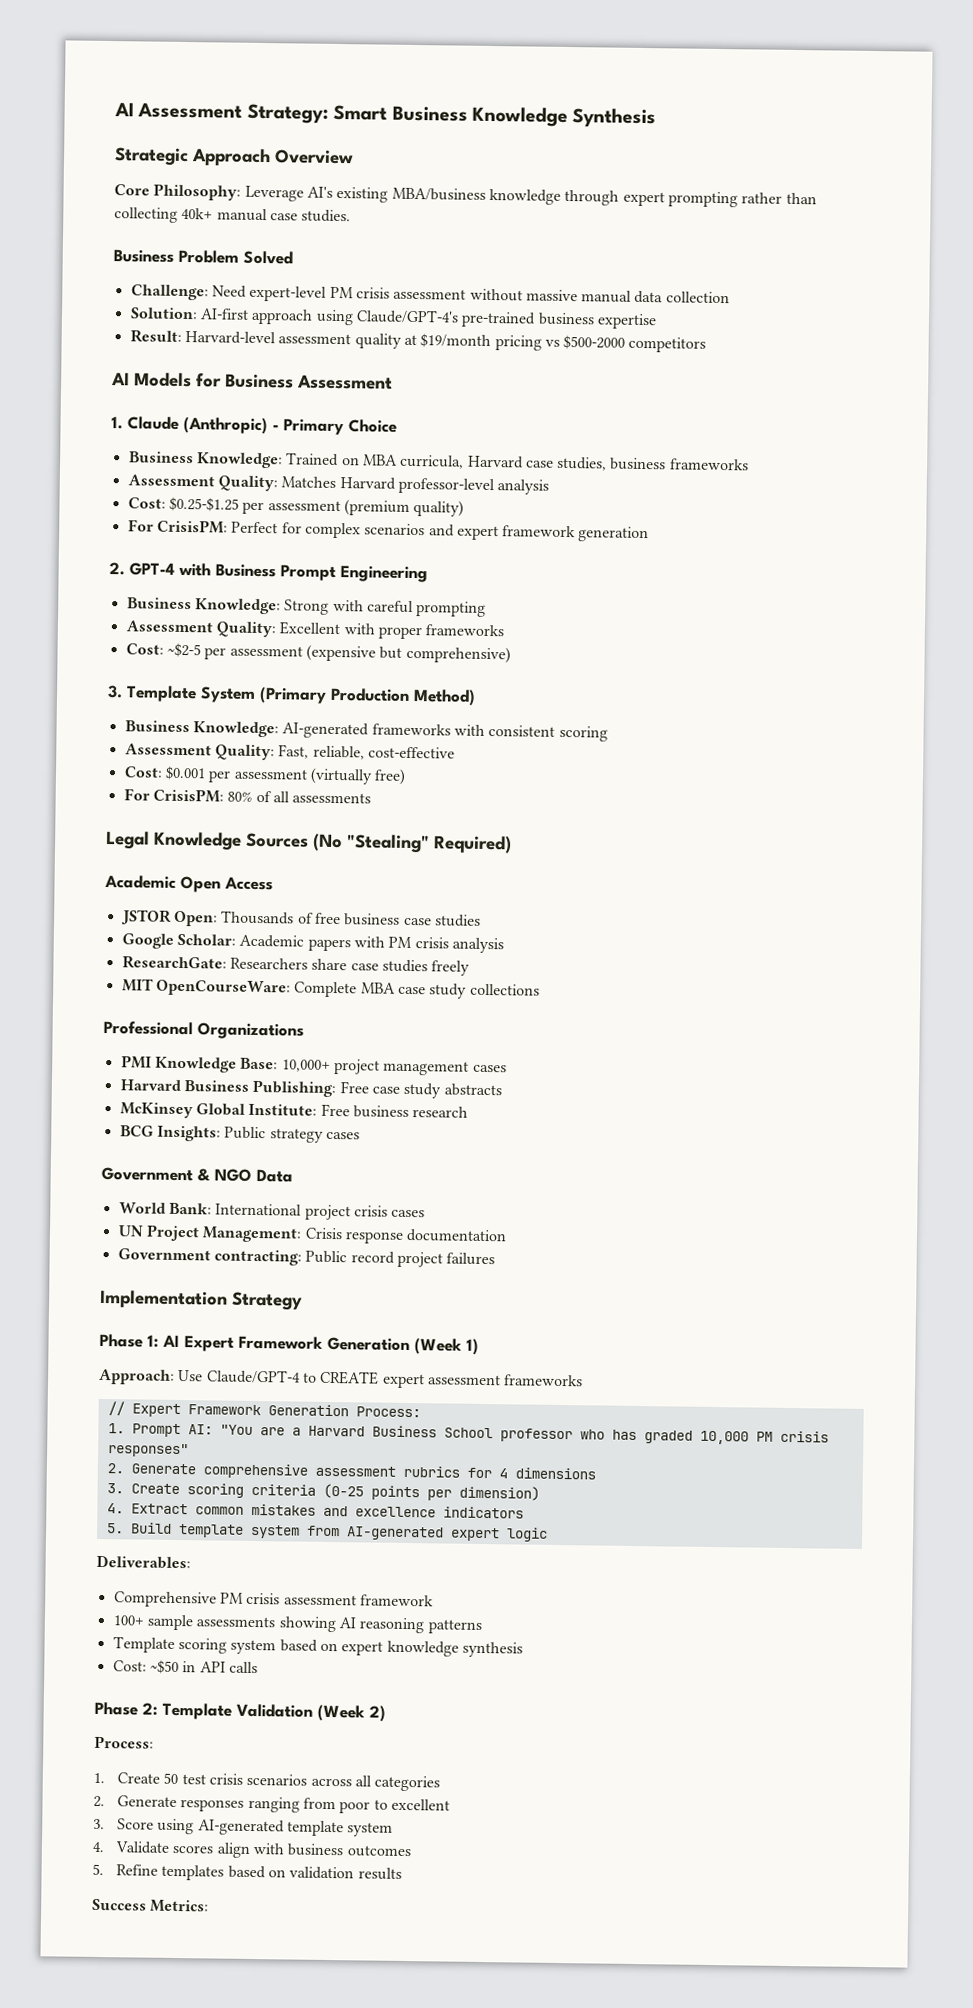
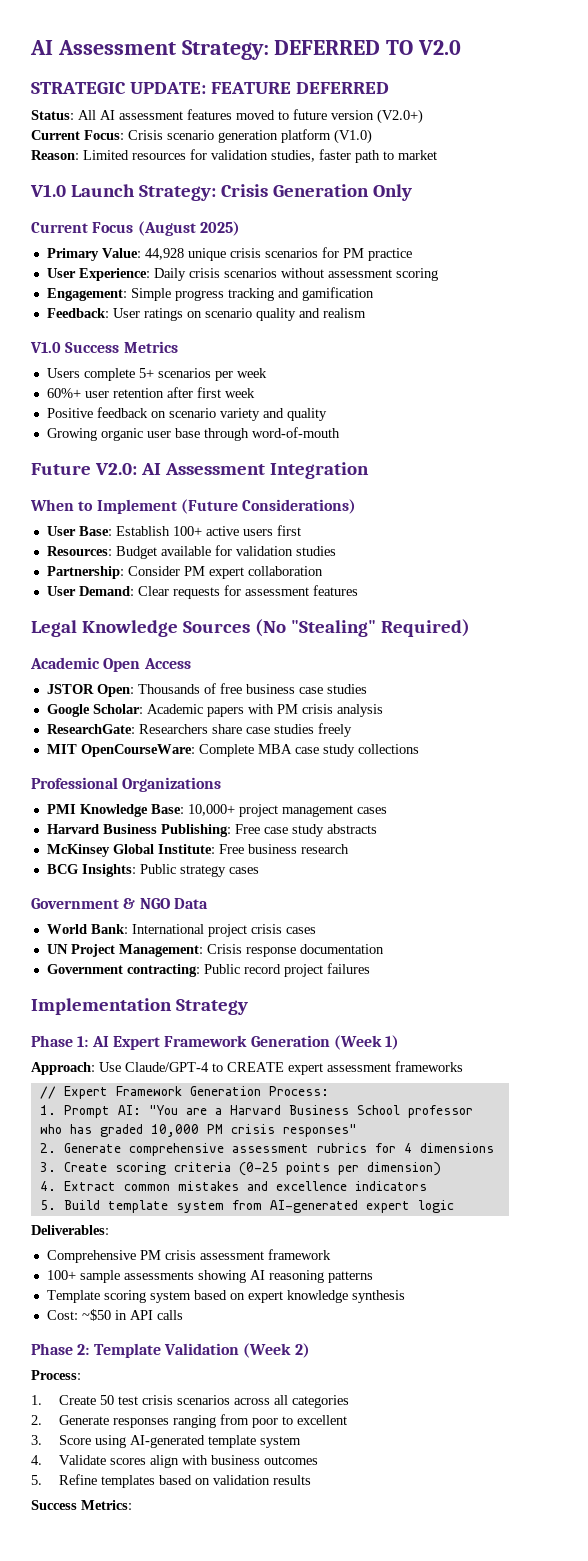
[333,104,657,129] [114,147,354,167] [114,183,817,208] [114,207,352,223] [113,249,293,265] [130,284,730,304] [129,307,657,330] [129,329,707,353] [111,372,393,390] [111,416,397,436] [128,451,749,471] [127,474,550,495] [127,496,465,517] [127,519,650,543] [109,562,428,583] [126,597,487,617] [125,620,505,640] [125,642,511,664] [107,685,476,706] [124,720,608,742] [124,743,455,761] [123,765,407,785] [123,788,372,804] Smart Business Knowledge Synthesis // Strategic Approach Overview // Core Philosophy: Leverage AI's existing MBA/business knowledge through expert prompting rather than collecting 40k+ manual case studies. // Business Problem Solved // Challenge: Need expert-level PM crisis assessment without massive manual data collection // Solution: AI-first approach using Claude/GPT-4's pre-trained business expertise // Result: Harvard-level assessment quality at $19/month pricing vs $500-2000 competitors // AI Models for Business Assessment // 1. Claude (Anthropic) - Primary Choice // Business Knowledge: Trained on MBA curricula, Harvard case studies, business frameworks // Assessment Quality: Matches Harvard professor-level analysis // Cost: $0.25-$1.25 per assessment (premium quality) // For CrisisPM: Perfect for complex scenarios and expert framework generation // 2. GPT-4 with Business Prompt Engineering // Business Knowledge: Strong with careful prompting // Assessment Quality: Excellent with proper frameworks // Cost: ~$2-5 per assessment (expensive but comprehensive) // 3. Template System (Primary Production Method) // Business Knowledge: AI-generated frameworks with consistent scoring // Assessment Quality: Fast, reliable, cost-effective // Cost: $0.001 per assessment (virtually free) // For CrisisPM: 80% of all assessments -> [274,40,462,55] [31,82,389,94] [31,109,423,124] [31,129,372,144] [31,149,437,163] [30,184,412,201] [31,221,240,236] [46,247,412,261] [46,268,438,281] [46,287,374,301] [46,308,366,321] [30,341,178,353] [46,368,267,381] [46,387,255,398] [46,407,327,421] [46,427,340,441] [31,462,369,479] [30,499,357,514] [46,525,301,536] [46,545,336,559] [46,566,323,579] [46,585,358,599] DEFERRED TO V2.0 // STRATEGIC UPDATE: FEATURE DEFERRED // Status: All AI assessment features moved to future version (V2.0+) // Current Focus: Crisis scenario generation platform (V1.0) // Reason: Limited resources for validation studies, faster path to market // V1.0 Launch Strategy: Crisis Generation Only // Current Focus (August 2025) // Primary Value: 44,928 unique crisis scenarios for PM practice // User Experience: Daily crisis scenarios without assessment scoring // Engagement: Simple progress tracking and gamification // Feedback: User ratings on scenario quality and realism // V1.0 Success Metrics // Users complete 5+ scenarios per week // 60%+ user retention after first week // Positive feedback on scenario variety and quality // Growing organic user base through word-of-mouth // Future V2.0: AI Assessment Integration // When to Implement (Future Considerations) // User Base: Establish 100+ active users first // Resources: Budget available for validation studies // Partnership: Consider PM expert collaboration // User Demand: Clear requests for assessment features

